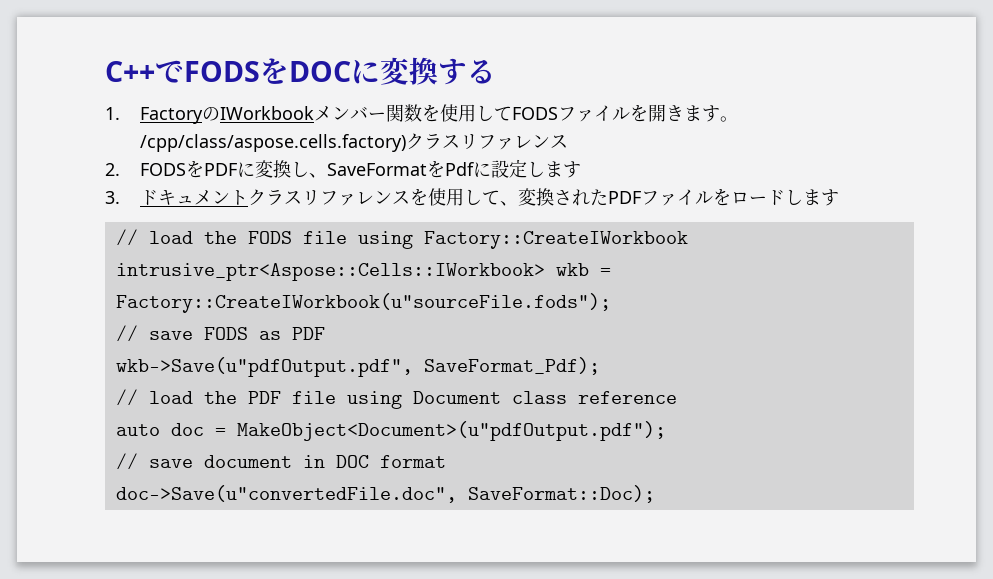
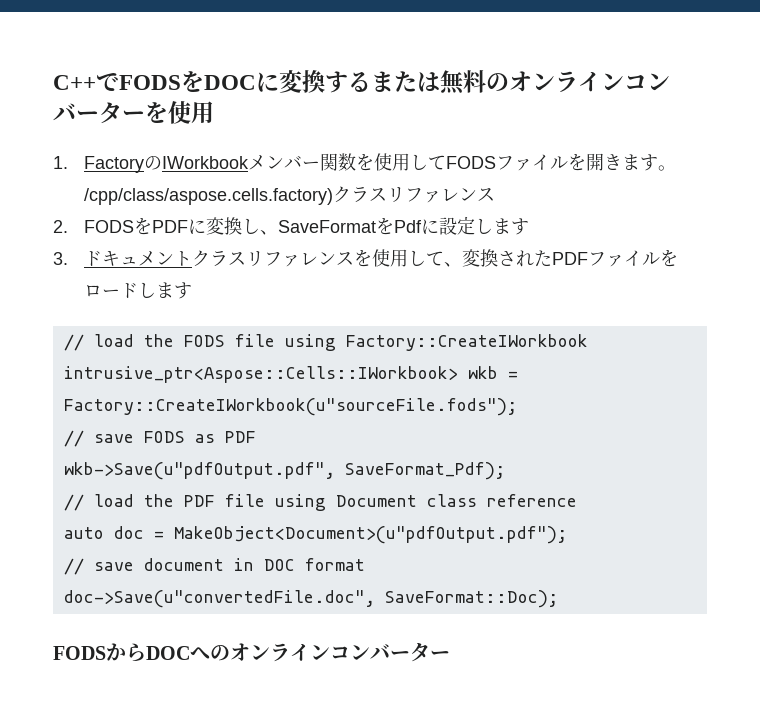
(496, 72) none -> [371,70,670,95] [53,101,214,124] または無料のオンラインコンバーターを使用
(655, 494) none -> [53,642,450,662] // FODSからDOCへのオンラインコンバーター

